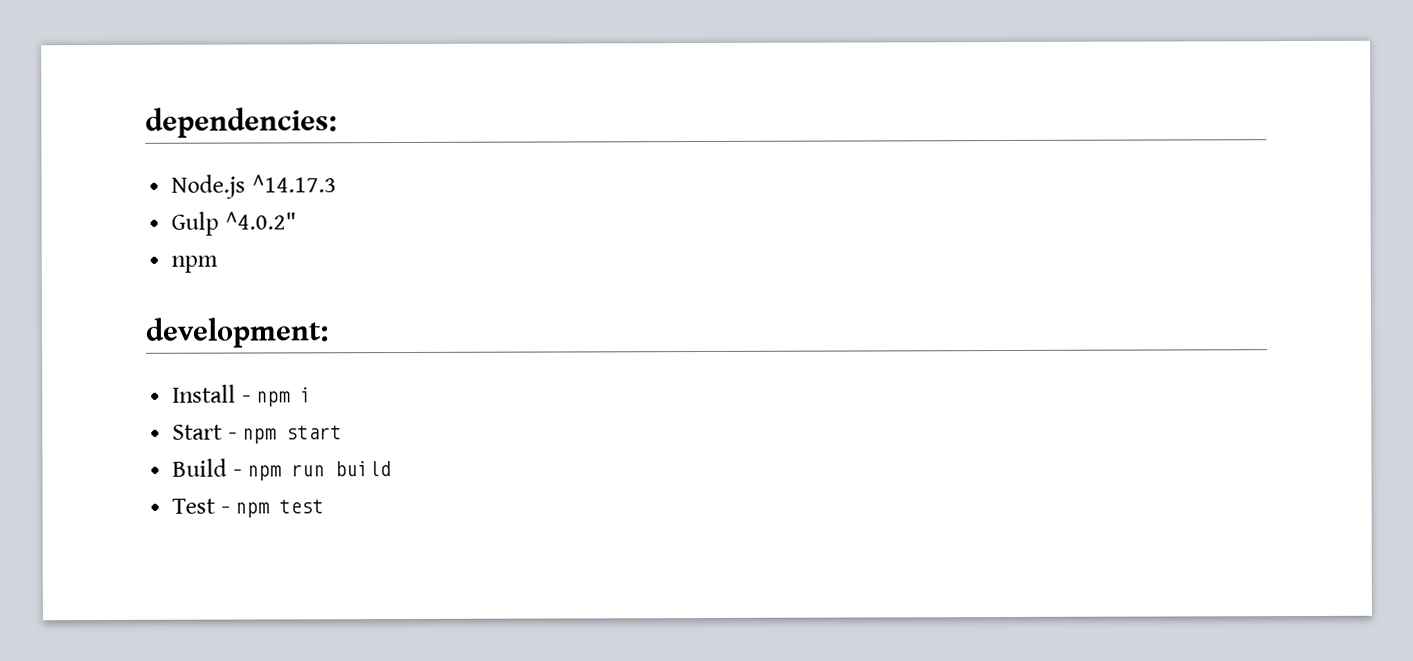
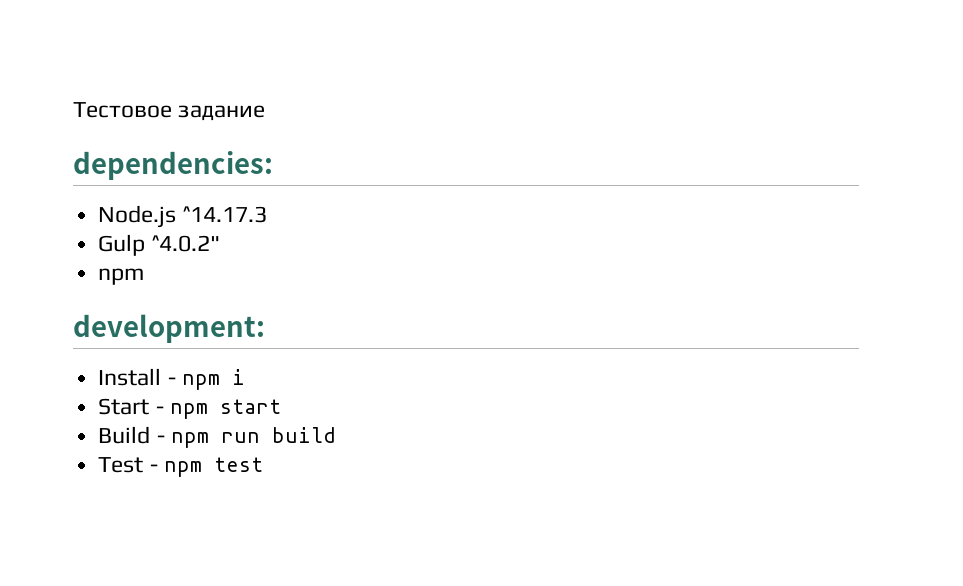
(145, 122) none -> [73,102,266,121] Тестовое задание //

